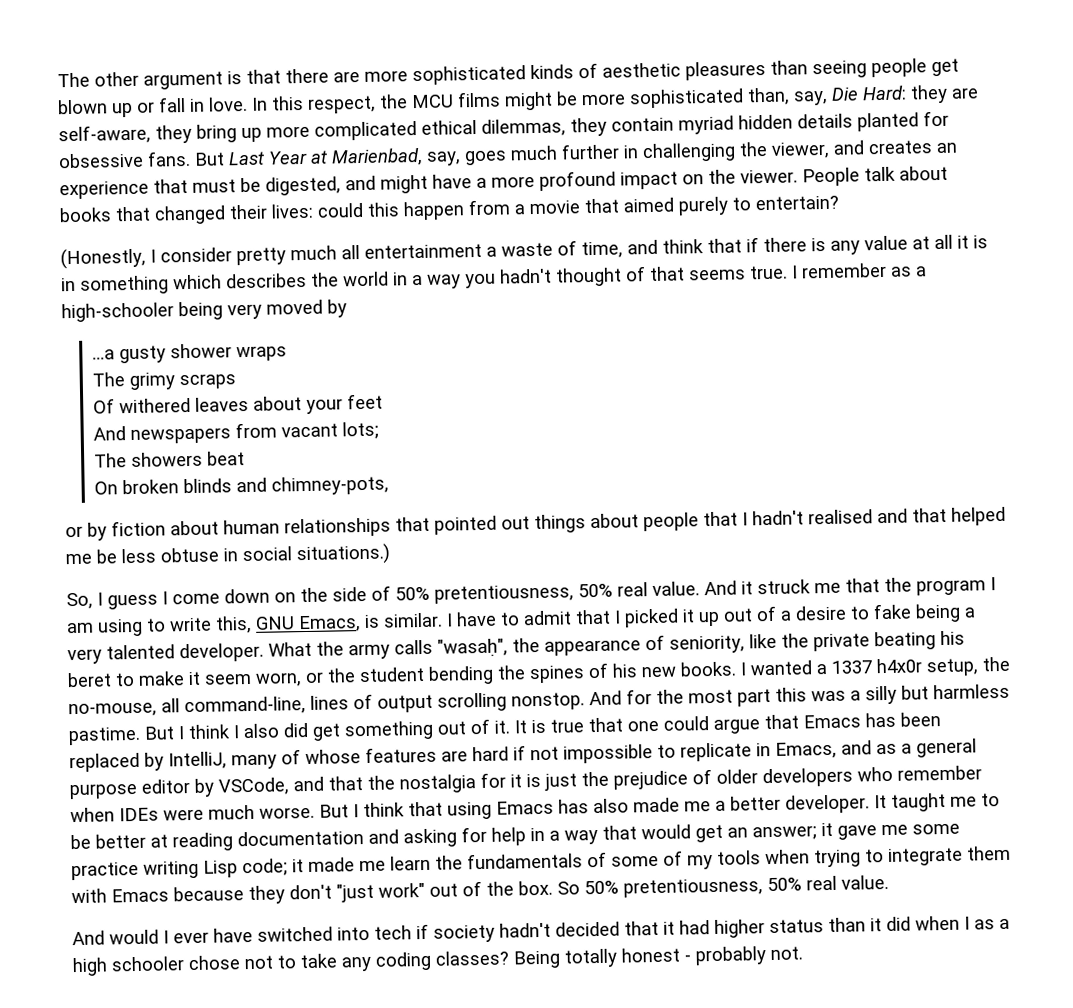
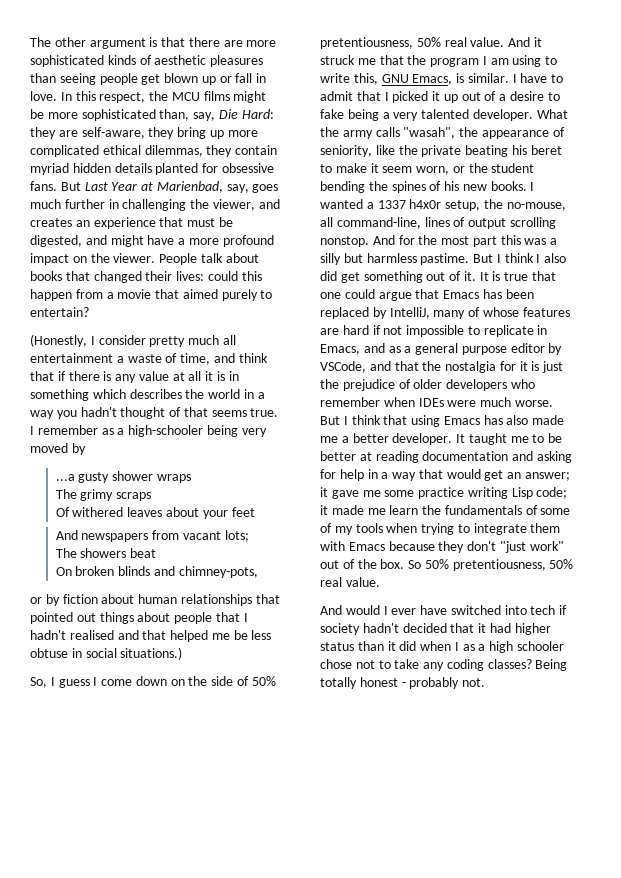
[437,638,508,658] "wasaḥ", -> [403,127,456,139] "wasah",

